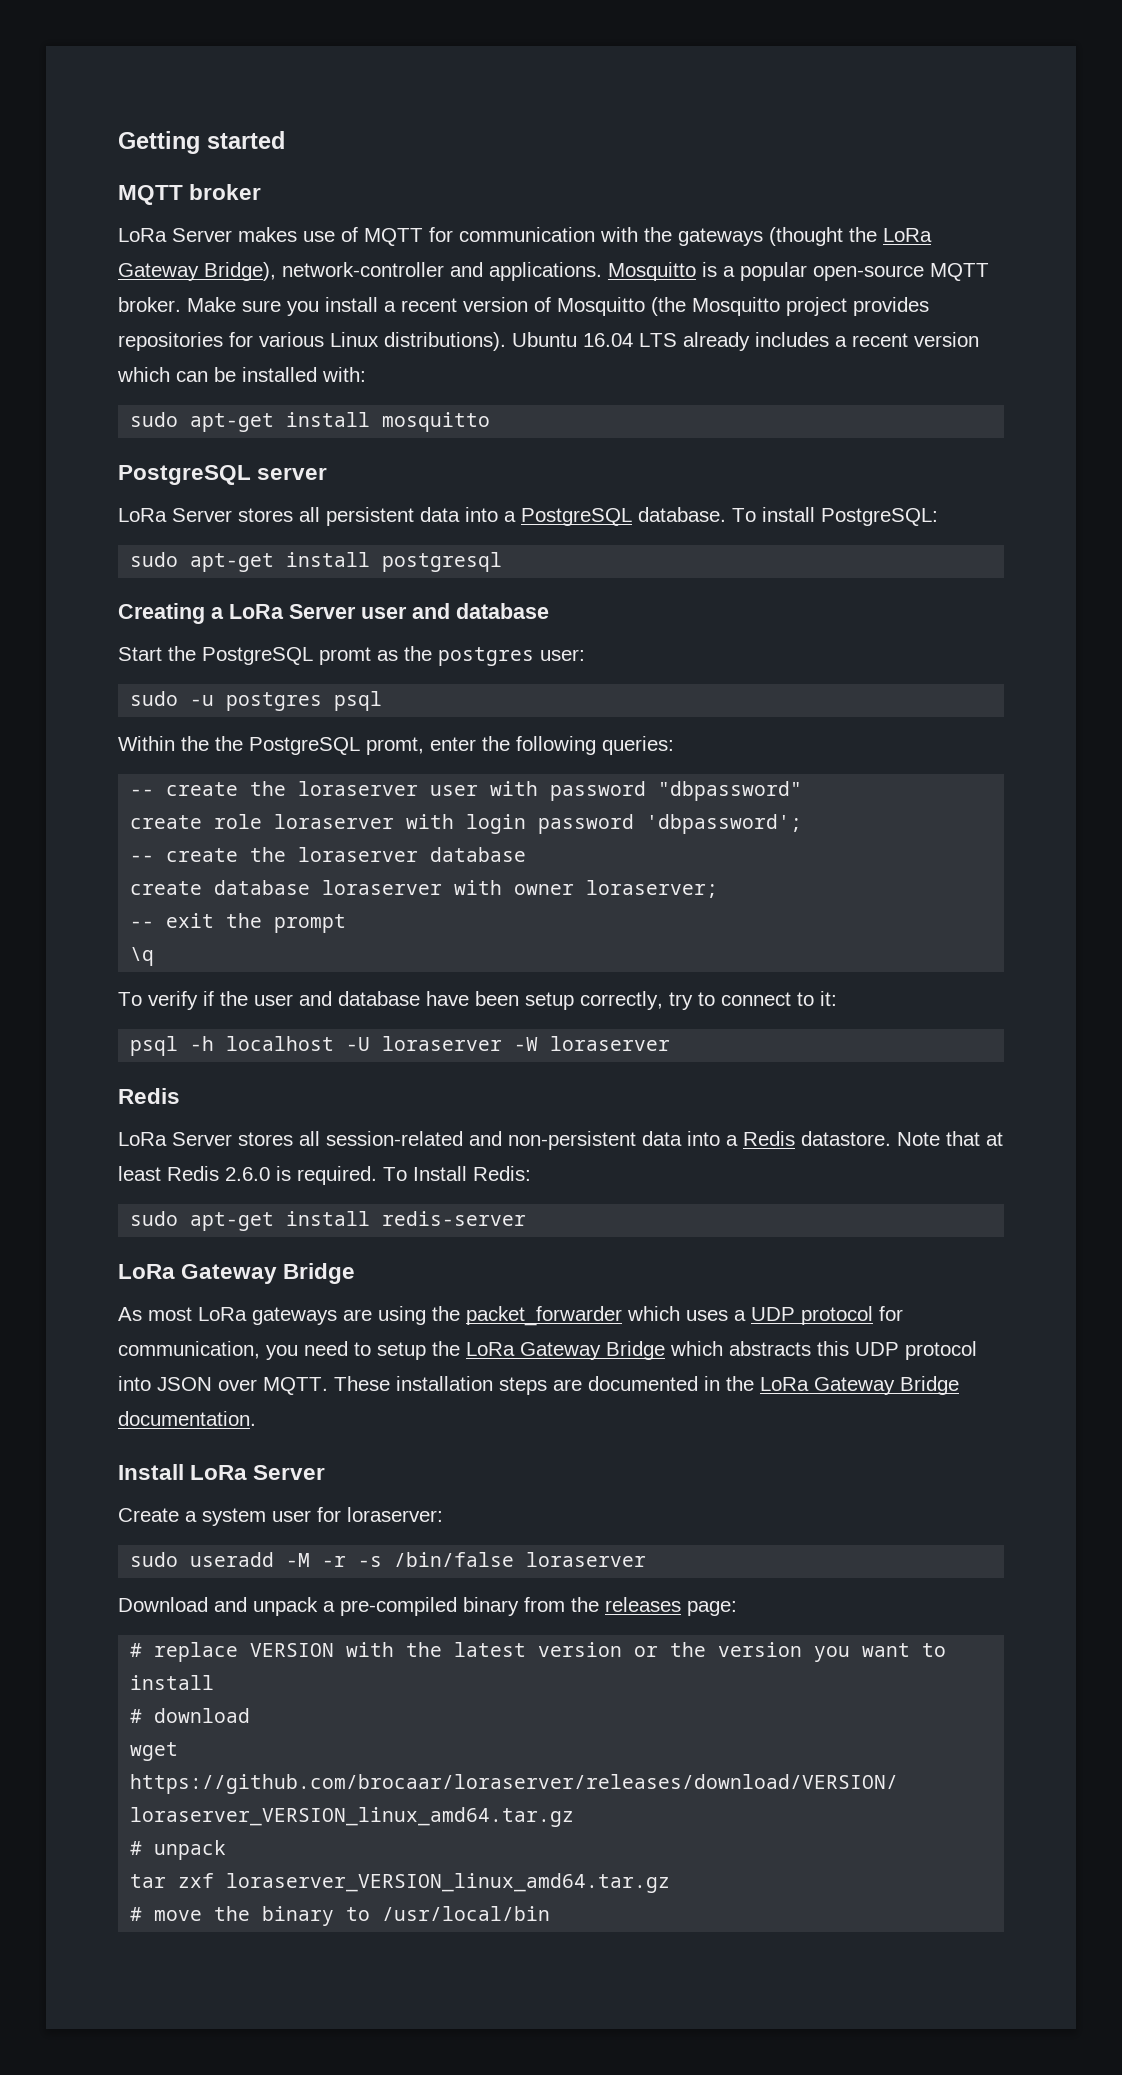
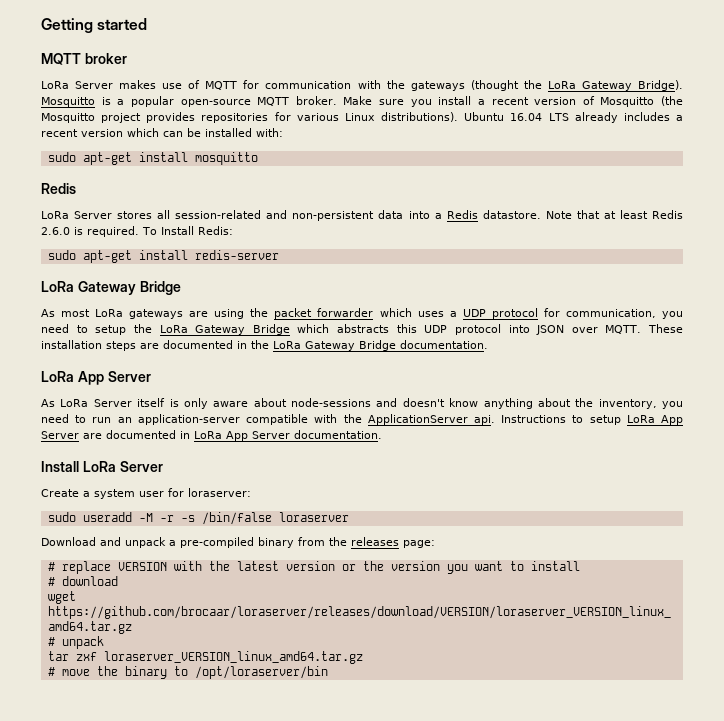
[204,262,602,281] Bridge), network-controller and applications. -> [638,80,683,91] Bridge).
[118,465,328,485] [118,507,938,526] [130,552,503,572] [118,603,549,624] [118,646,585,666] [130,691,383,711] [118,736,674,755] [130,781,803,801] [130,814,803,834] [130,847,527,862] [130,880,719,898] [130,913,347,933] [130,947,155,966] [118,991,837,1010] [130,1036,671,1056] // PostgreSQL server // LoRa Server stores all persistent data into a PostgreSQL database. To install PostgreSQL: // sudo apt-get install postgresql // Creating a LoRa Server user and database // Start the PostgreSQL promt as the postgres user: // sudo -u postgres psql // Within the the PostgreSQL promt, enter the following queries: // -- create the loraserver user with password "dbpassword" // create role loraserver with login password 'dbpassword'; // -- create the loraserver database // create database loraserver with owner loraserver; // -- exit the prompt // \q // To verify if the user and database have been setup correctly, try to connect to it: // psql -h localhost -U loraserver -W loraserver -> (258, 158) none
(256, 1418) none -> [41,371,151,385] [41,398,683,409] [41,414,683,425] [41,430,382,441] // LoRa App Server // As LoRa Server itself is only aware about node-sessions and doesn't know anything about the inventory, you need to run an application-server compatible with the ApplicationServer api. Instructions to setup LoRa App Server are documented in LoRa App Server documentation.
[382,1906,551,1921] /usr/local/bin -> [194,666,328,679] /opt/loraserver/bin

